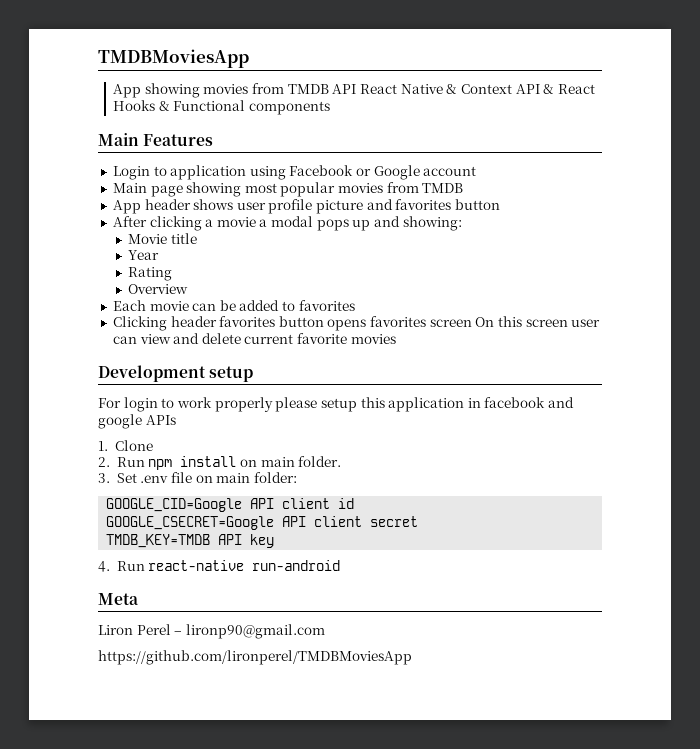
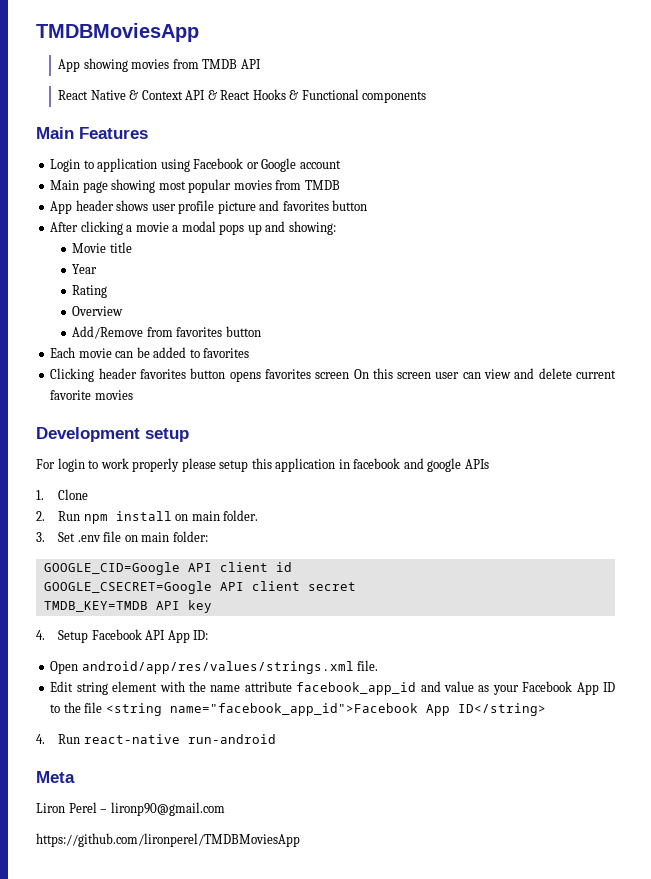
(357, 89) none -> (261, 64) //
(188, 289) none -> [72,326,261,339] // Add/Remove from favorites button
(275, 541) none -> [36,629,209,643] [50,660,379,674] [50,681,615,695] [50,702,546,716] // 4. Setup Facebook API App ID: // Open android/app/res/values/strings.xml file. // Edit string element with the name attribute facebook_app_id and value as your Facebook App ID to the file <string name="facebook_app_id">Facebook App ID</string>

